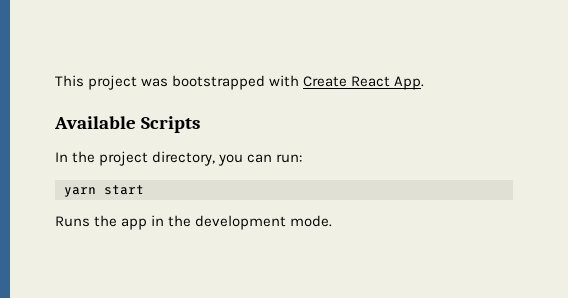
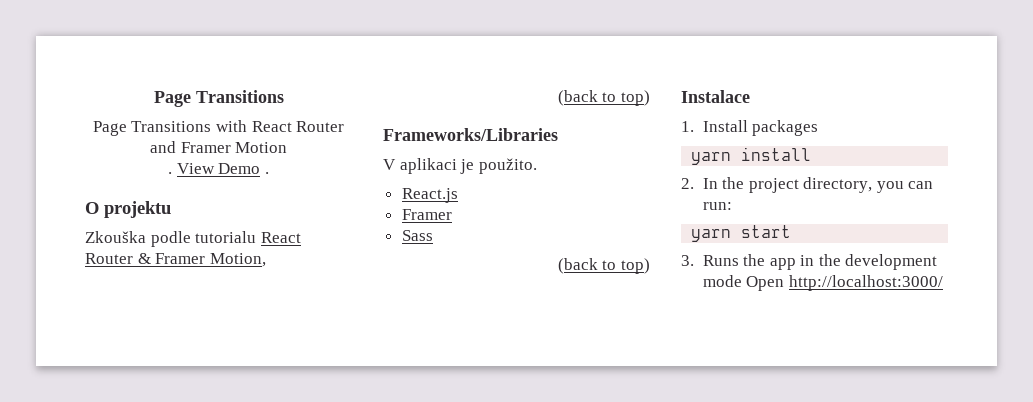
[55,75,425,90] [54,116,200,133] This project was bootstrapped with Create React App. // Available Scripts // -> [153,90,284,107] [92,120,345,136] [149,141,288,153] [168,163,269,174] [85,201,171,218] [85,231,301,247] [85,253,266,267] [557,90,650,106] [383,128,558,141] [383,158,537,174] [401,188,458,203] [401,209,452,220] [401,230,433,241] [557,258,650,274] [681,90,750,103] [681,120,819,136] [691,147,812,165] [681,178,694,189] Page Transitions // Page Transitions with React Router and Framer Motion // . View Demo . // O projektu // Zkouška podle tutorialu React Router & Framer Motion, // (back to top) // Frameworks/Libraries // V aplikaci je použito. // React.js // Framer // Sass // (back to top) // Instalace // 1. Install packages // yarn install // 2.
(144, 190) none -> [681,255,694,266] 3.
[290,215,333,227] mode. -> [702,275,943,291] mode Open http://localhost:3000/

